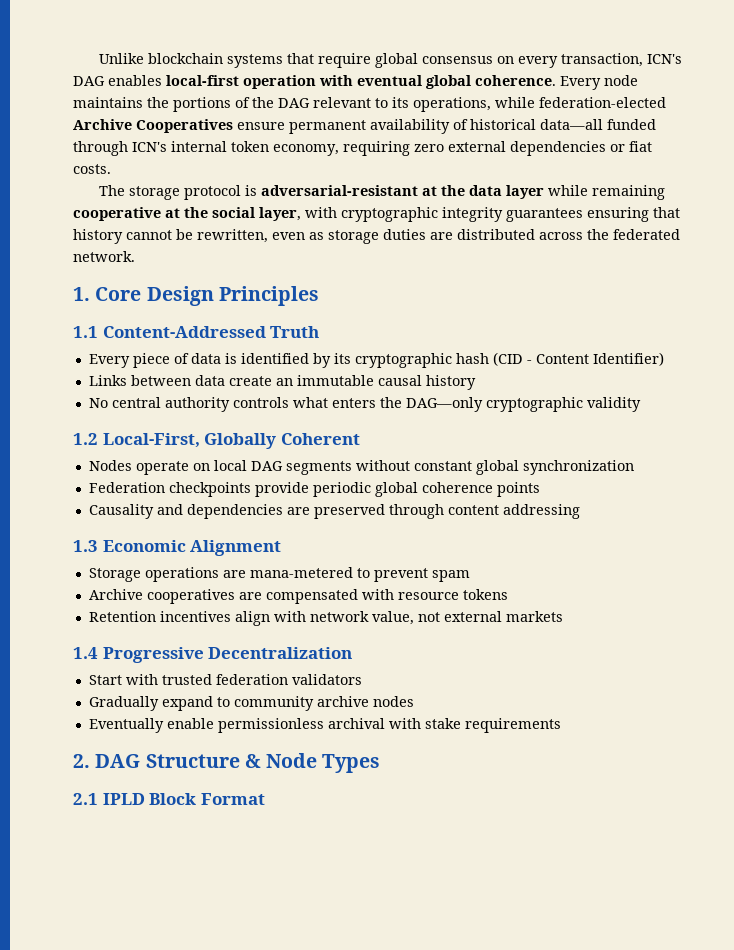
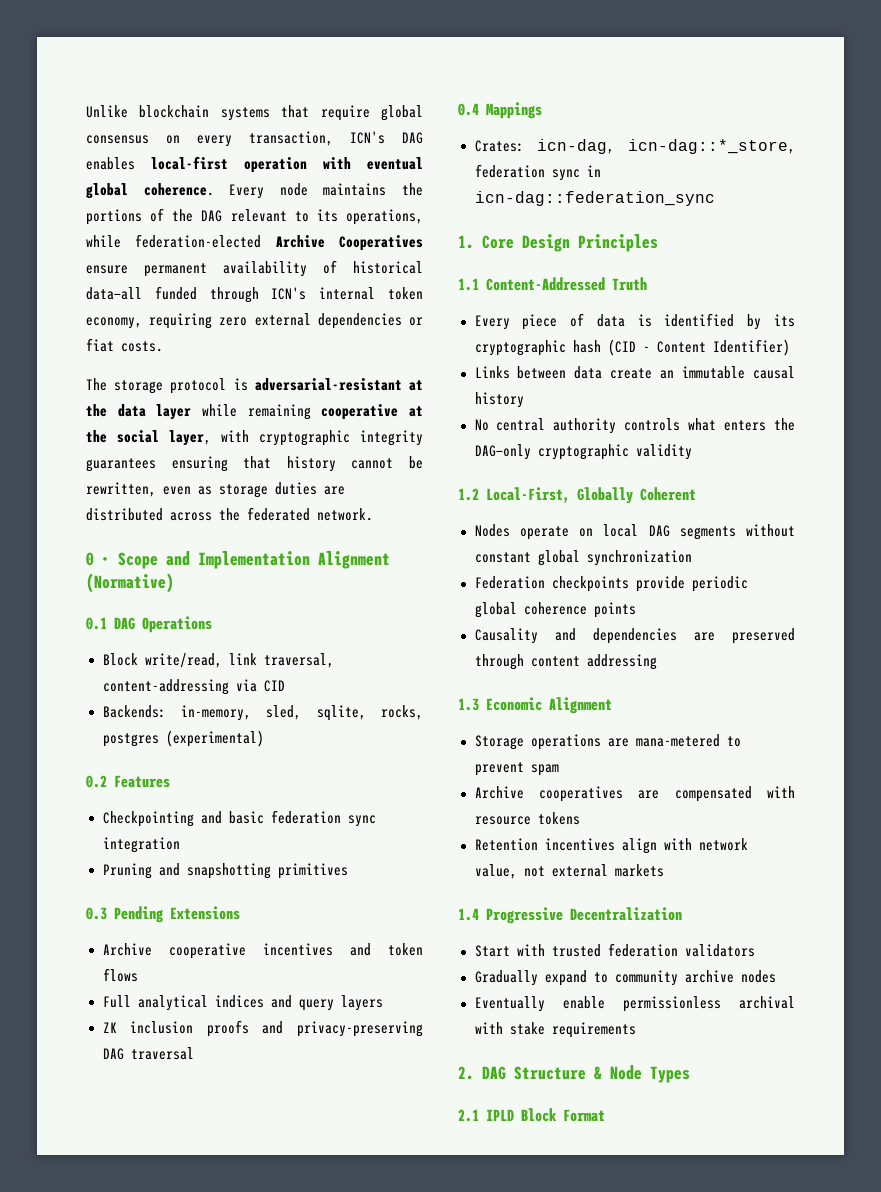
(135, 256) none -> [86,551,390,569] [86,573,174,593] [86,616,212,633] [102,653,334,668] [102,679,285,695] [102,705,423,721] [102,730,264,747] [86,775,170,788] [102,810,376,827] [102,837,180,853] [102,863,348,879] [86,906,240,923] [102,943,423,959] [102,968,138,982] [102,995,383,1011] [102,1020,423,1037] [102,1047,194,1060] [458,102,542,119] [474,139,795,154] [474,164,601,181] [474,191,715,206] // 0 · Scope and Implementation Alignment (Normative) // 0.1 DAG Operations // Block write/read, link traversal, content-addressing via CID // Backends: in-memory, sled, sqlite, rocks, postgres (experimental) // 0.2 Features // Checkpointing and basic federation sync integration // Pruning and snapshotting primitives // 0.3 Pending Extensions // Archive cooperative incentives and token flows // Full analytical indices and query layers // ZK inclusion proofs and privacy-preserving DAG traversal // 0.4 Mappings // Crates: icn-dag, icn-dag::*_store, federation sync in icn-dag::federation_sync

